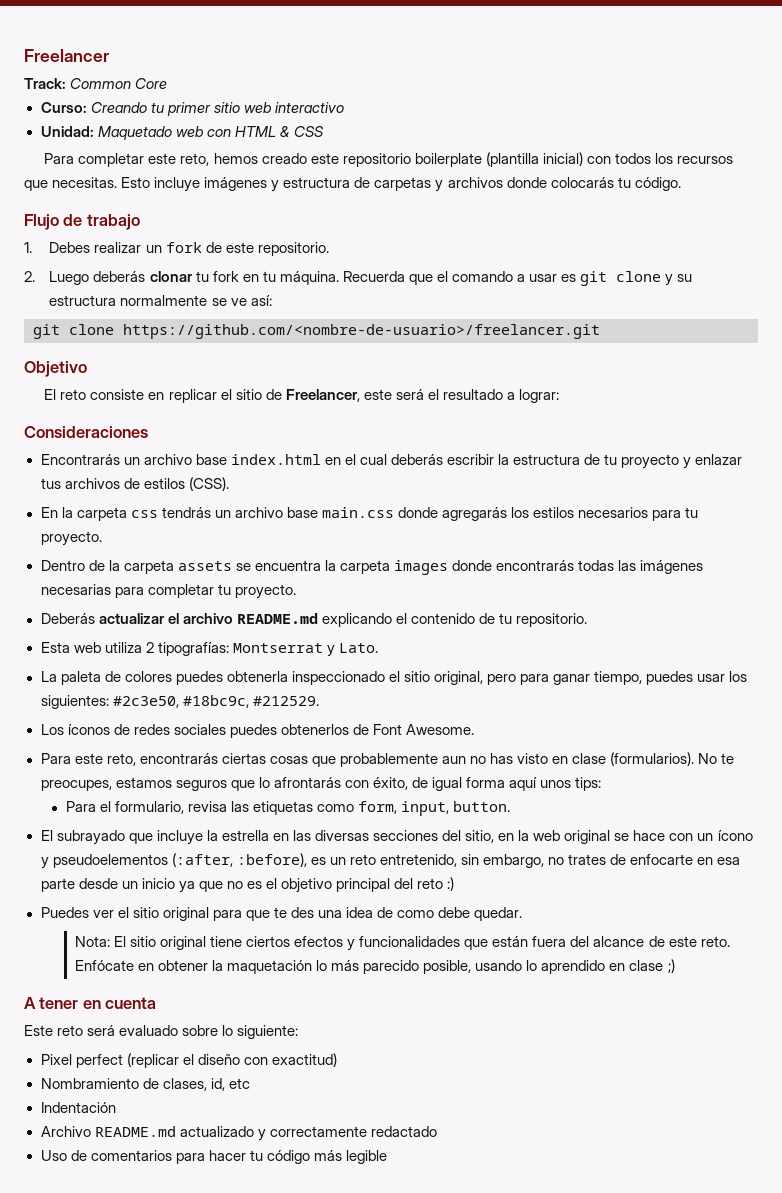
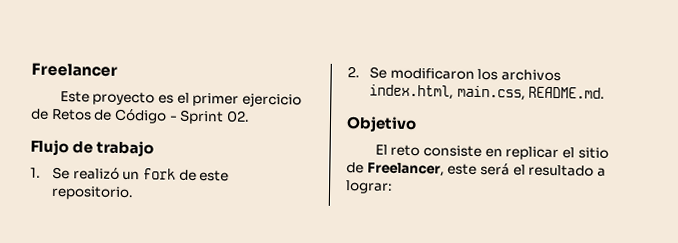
[24,78,168,89] [40,102,344,116] [40,126,324,140] [44,152,733,167] [24,177,681,192] Track: Common Core // Curso: Creando tu primer sitio web interactivo // Unidad: Maquetado web con HTML & CSS // Para completar este reto, hemos creado este repositorio boilerplate (plantilla inicial) con todos los recursos que necesitas. Esto incluye imágenes y estructura de carpetas y archivos donde colocarás tu código. -> [59,91,302,108] [30,108,250,125] Este proyecto es el primer ejercicio de Retos de Código - Sprint 02.
[49,242,142,253] Debes realizar -> [52,166,120,180] Se realizó
[49,271,693,286] [49,295,272,306] [33,324,600,339] Luego deberás clonar tu fork en tu máquina. Recuerda que el comando a usar es git clone y su estructura normalmente se ve así: // git clone https://github.com/<nombre-de-usuario>/freelancer.git -> [369,66,561,82] [369,84,606,101] Se modificaron los archivos index.html, main.css, README.md.
[24,426,148,438] [40,454,743,469] [40,477,229,491] [40,507,699,521] [40,531,102,546] [40,560,704,575] [40,584,296,599] [40,613,588,627] [40,642,378,657] [40,671,748,685] [40,695,319,709] [40,724,474,738] [40,752,735,767] [40,777,602,791] [65,801,511,816] [40,830,753,845] [40,853,741,869] [40,877,455,893] [40,907,523,921] [74,936,730,951] [74,959,675,974] [24,997,157,1009] [24,1025,299,1039] [40,1053,337,1068] [40,1078,250,1091] [40,1102,116,1113] [40,1126,437,1141] [40,1150,387,1164] // Consideraciones // Encontrarás un archivo base index.html en el cual deberás escribir la estructura de tu proyecto y enlazar tus archivos de estilos (CSS). // En la carpeta css tendrás un archivo base main.css donde agregarás los estilos necesarios para tu proyecto. // Dentro de la carpeta assets se encuentra la carpeta images donde encontrarás todas las imágenes necesarias para completar tu proyecto. // Deberás actualizar el archivo README.md explicando el contenido de tu repositorio. // Esta web utiliza 2 tipografías: Montserrat y Lato. // La paleta de colores puedes obtenerla inspeccionado el sitio original, pero para ganar tiempo, puedes usar los siguientes: #2c3e50, #18bc9c, #212529. // Los íconos de redes sociales puedes obtenerlos de Font Awesome. // Para este reto, encontrarás ciertas cosas que probablemente aun no has visto en clase (formularios). No te preocupes, estamos seguros que lo afrontarás con éxito, de igual forma aquí unos tips: // Para el formulario, revisa las etiquetas como form, input, button. // El subrayado que incluye la estrella en las diversas secciones del sitio, en la web original se hace con un ícono y pseudoelementos (:after, :before), es un reto entretenido, sin embargo, no trates de enfocarte en esa parte desde un inicio ya que no es el objetivo principal del reto :) // Puedes ver el sitio original para que te des una idea de como debe quedar. // Nota: El sitio original tiene ciertos efectos y funcionalidades que están fuera del alcance de este reto. Enfócate en obtener la maquetación lo más parecido posible, usando lo aprendido en clase ;) // A tener en cuenta // Este reto será evaluado sobre lo siguiente: // Pixel perfect (replicar el diseño con exactitud) // Nombramiento de clases, id, etc // Indentación // Archivo README.md actualizado y correctamente redactado // Uso de comentarios para hacer tu código más legible -> (393, 187) none

